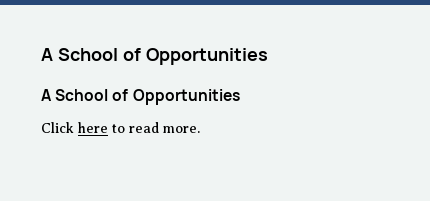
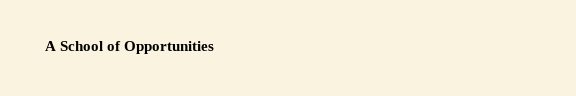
[41,48,268,65] [41,89,240,105] [41,122,200,133] A School of Opportunities // A School of Opportunities // Click here to read more. -> [45,41,215,54] A School of Opportunities

